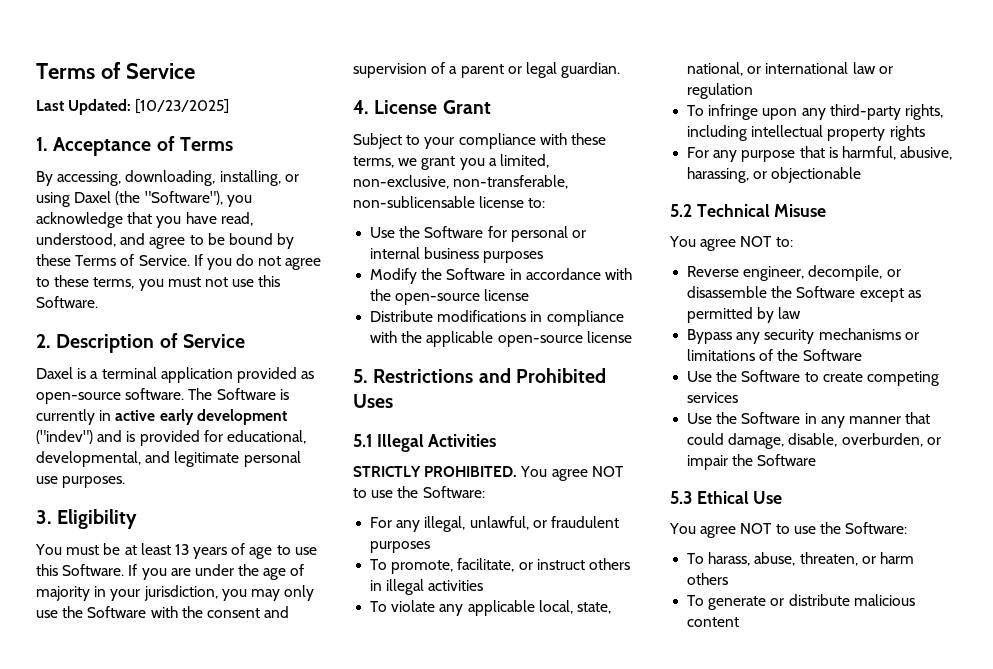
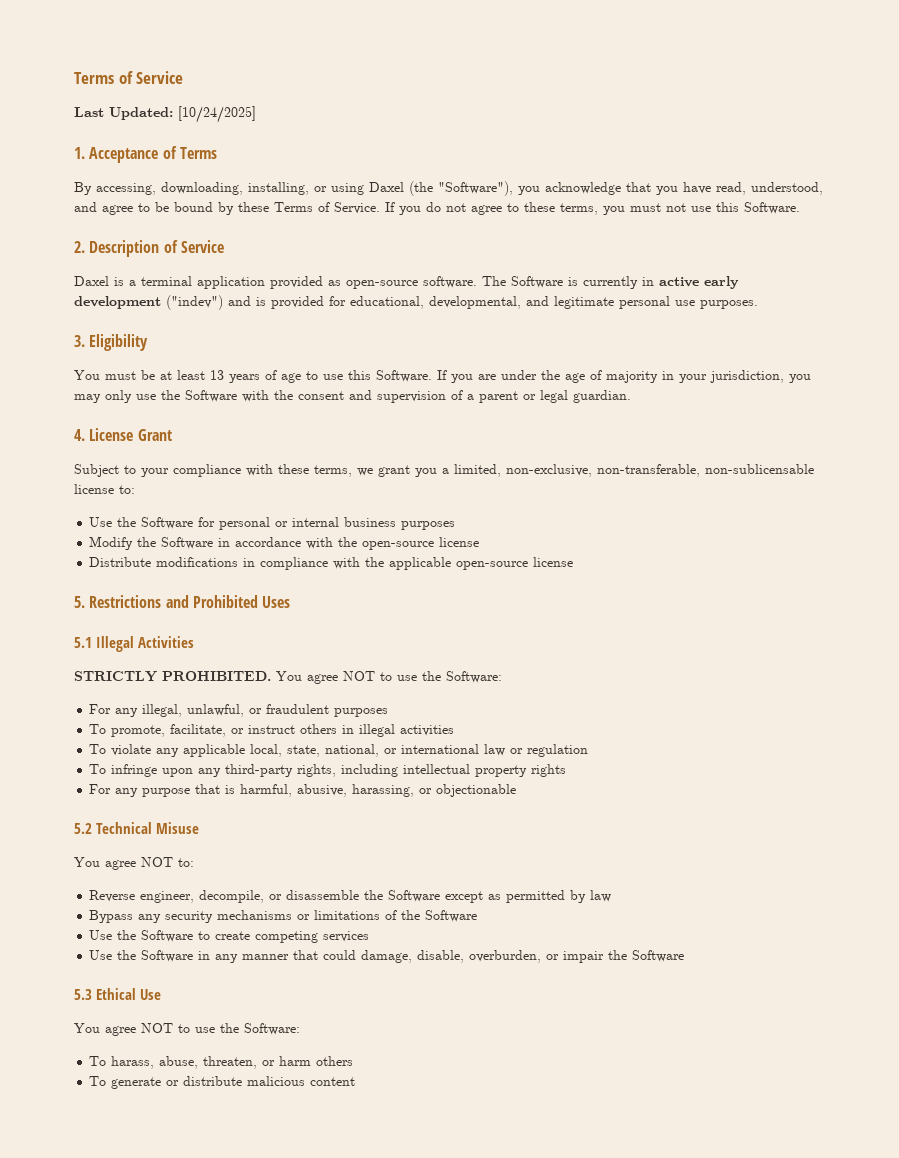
[135,99,230,114] [10/23/2025] -> [178,106,256,123] [10/24/2025]

